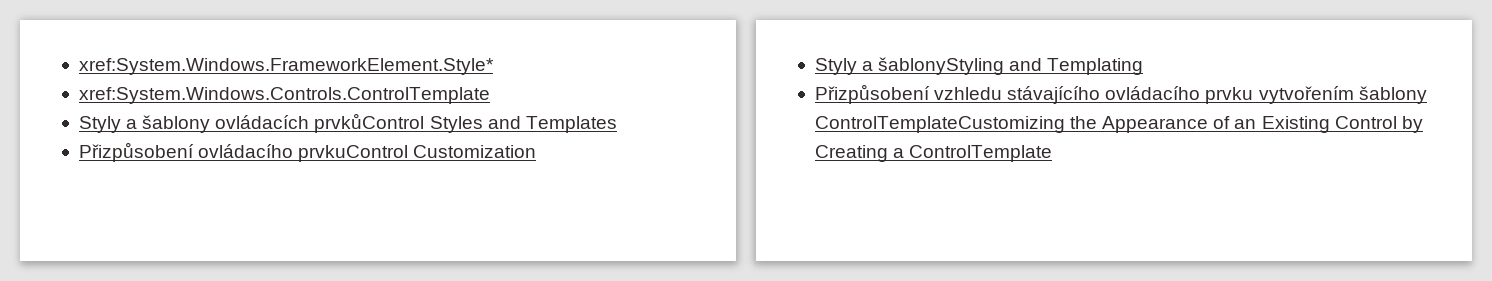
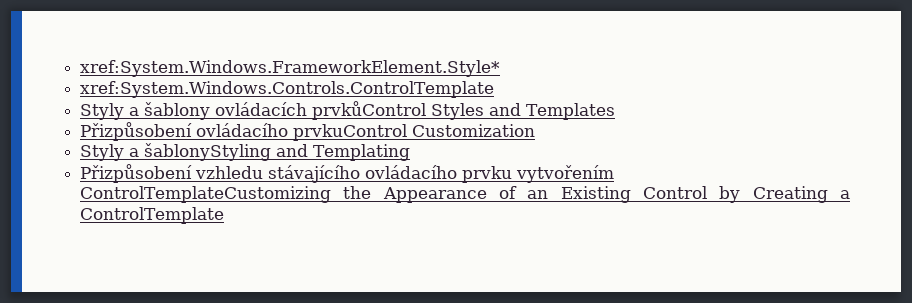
[1358,86,1427,104] šablony -> (615, 174) none

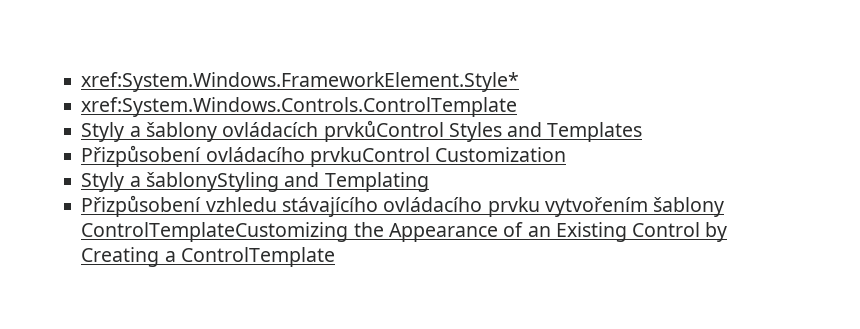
(615, 174) none -> [653,197,725,217] šablony

